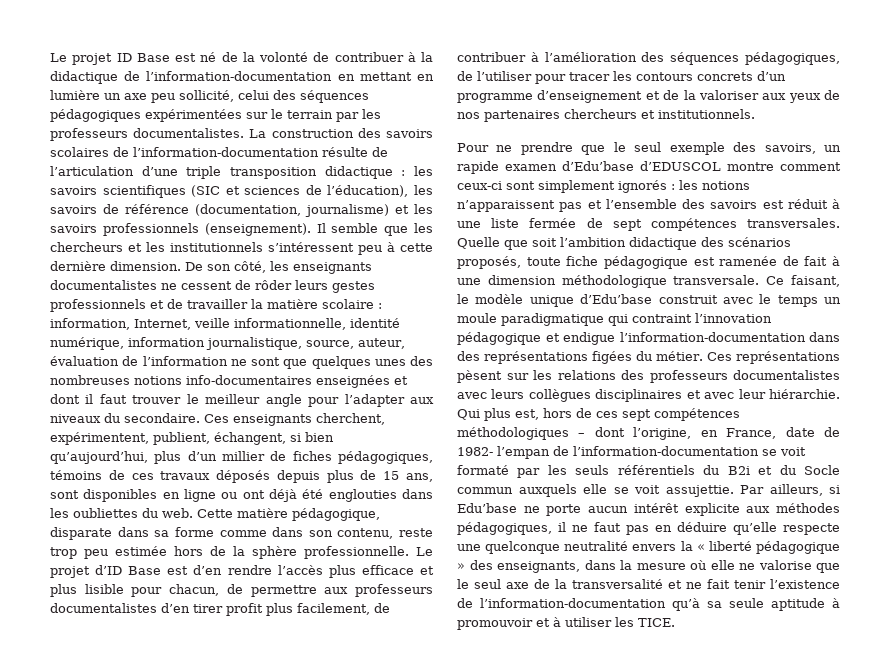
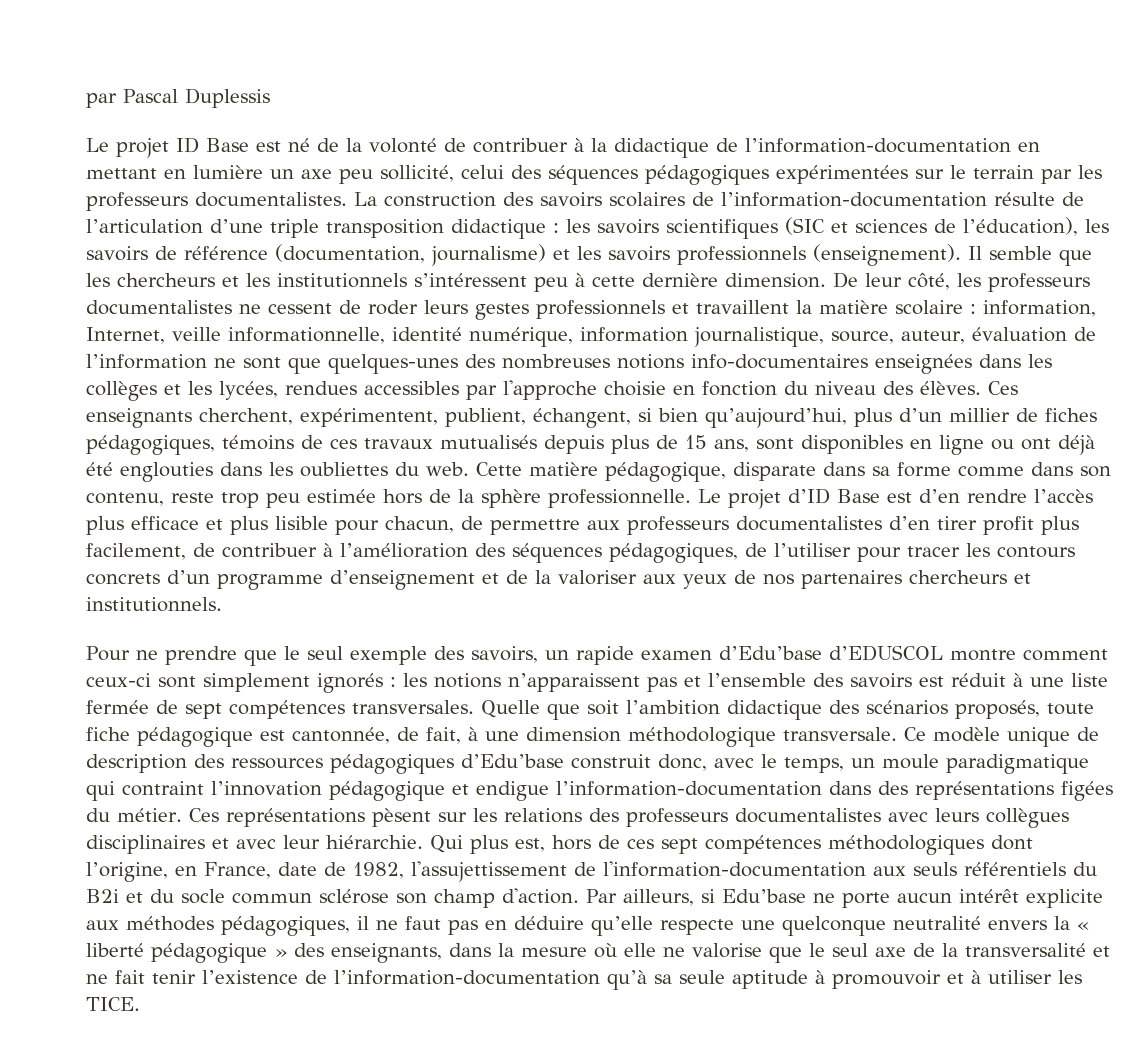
(50, 57) none -> [86,88,270,108] par Pascal Duplessis //
[207,264,231,271] son -> [865,273,902,287] leur
[293,262,372,274] enseignants -> [988,273,1090,292] professeurs
[255,280,292,290] rôder -> [368,300,418,315] roder
[167,299,248,309] de travailler -> [696,300,789,314] travaillent
[311,356,406,369] quelques unes -> [328,354,458,374] quelques-unes
[394,376,408,385] [50,394,435,407] [50,413,200,423] et dont il faut trouver le meilleur angle pour l’adapter aux niveaux du secondaire. -> [979,354,1052,368] [86,380,981,401] dans les collèges et les lycées, rendues accessibles par l'approche choisie en fonction du niveau des élèves.
[216,470,271,483] déposés -> [440,435,537,449] mutualisés
[719,256,828,266] ramenée de fait -> [292,727,461,744] cantonnée, de fait,
[791,275,840,287] [457,294,574,307] faisant, le modèle unique -> [933,727,1099,747] [86,754,454,774] modèle unique de description des ressources pédagogiques
(718, 299) none -> [658,754,707,771] donc,
[777,295,818,307] temps -> [784,757,844,773] temps,
[578,433,586,437] – -> (984, 845) none
[457,446,806,459] [457,465,567,478] 1982- l’empan de l’information-documentation se voit formaté par les -> [353,861,906,882] 1982, l'assujettissement de l'information-documentation aux
[804,465,840,475] [457,484,734,497] Socle commun auxquels elle se voit assujettie. -> [181,888,579,908] socle commun sclérose son champ d'action.

